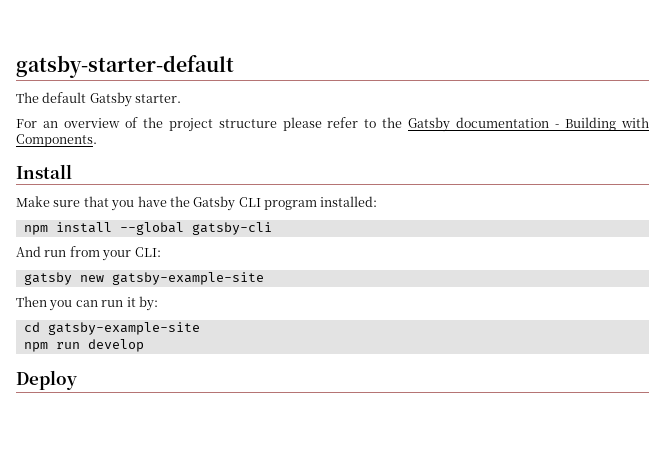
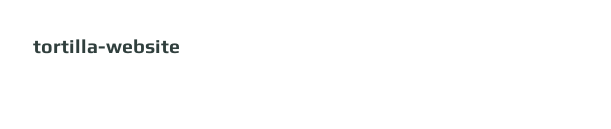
[16,55,234,78] [16,92,182,107] [16,117,649,132] [16,134,97,147] [16,164,72,179] [16,196,378,211] [23,222,272,235] [16,246,161,261] [23,272,264,285] [16,296,158,311] [23,322,200,335] [23,339,144,352] [16,370,77,390] gatsby-starter-default // The default Gatsby starter. // For an overview of the project structure please refer to the Gatsby documentation - Building with Components. // Install // Make sure that you have the Gatsby CLI program installed: // npm install --global gatsby-cli // And run from your CLI: // gatsby new gatsby-example-site // Then you can run it by: // cd gatsby-example-site // npm run develop // Deploy -> [33,39,180,54] tortilla-website

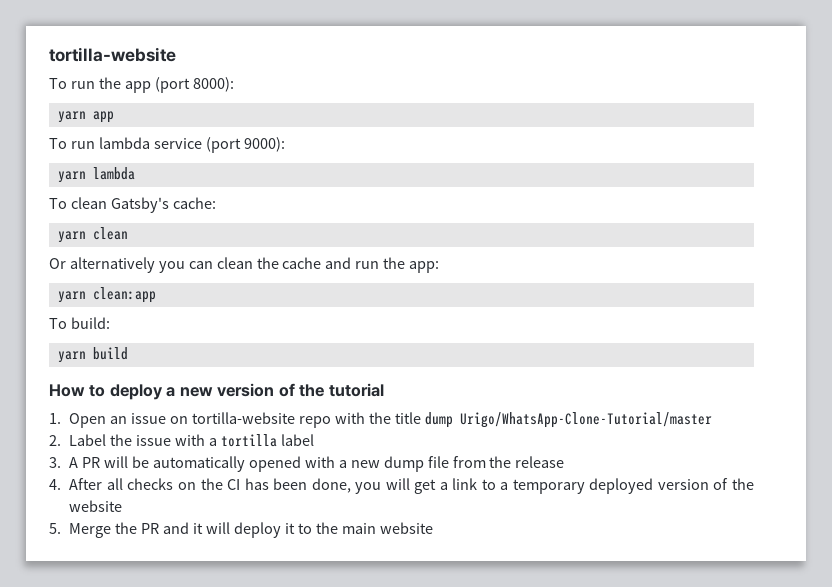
[33,39,180,54] tortilla-website -> [49,47,176,62] [49,77,234,93] [57,111,114,123] [49,137,285,153] [57,167,135,183] [49,197,216,213] [57,227,128,243] [49,257,440,273] [57,287,156,303] [49,317,110,329] [57,347,128,363] [49,383,384,400] [49,412,712,428] [49,434,314,447] [49,456,565,472] [49,478,755,494] [69,500,123,512] [49,522,433,538] tortilla-website // To run the app (port 8000): // yarn app // To run lambda service (port 9000): // yarn lambda // To clean Gatsby's cache: // yarn clean // Or alternatively you can clean the cache and run the app: // yarn clean:app // To build: // yarn build // How to deploy a new version of the tutorial // 1. Open an issue on tortilla-website repo with the title dump Urigo/WhatsApp-Clone-Tutorial/master // 2. Label the issue with a tortilla label // 3. A PR will be automatically opened with a new dump file from the release // 4. After all checks on the CI has been done, you will get a link to a temporary deployed version of the website // 5. Merge the PR and it will deploy it to the main website

